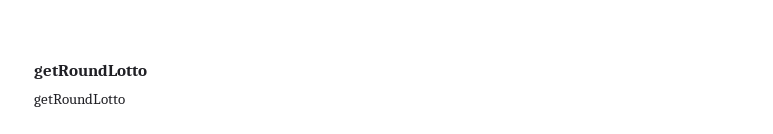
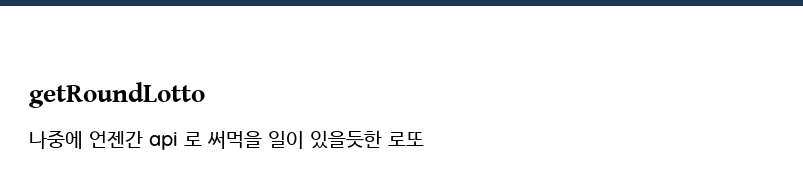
[34,93,125,107] getRoundLotto -> [29,130,424,150] 나중에 언젠간 api 로 써먹을 일이 있을듯한 로또

